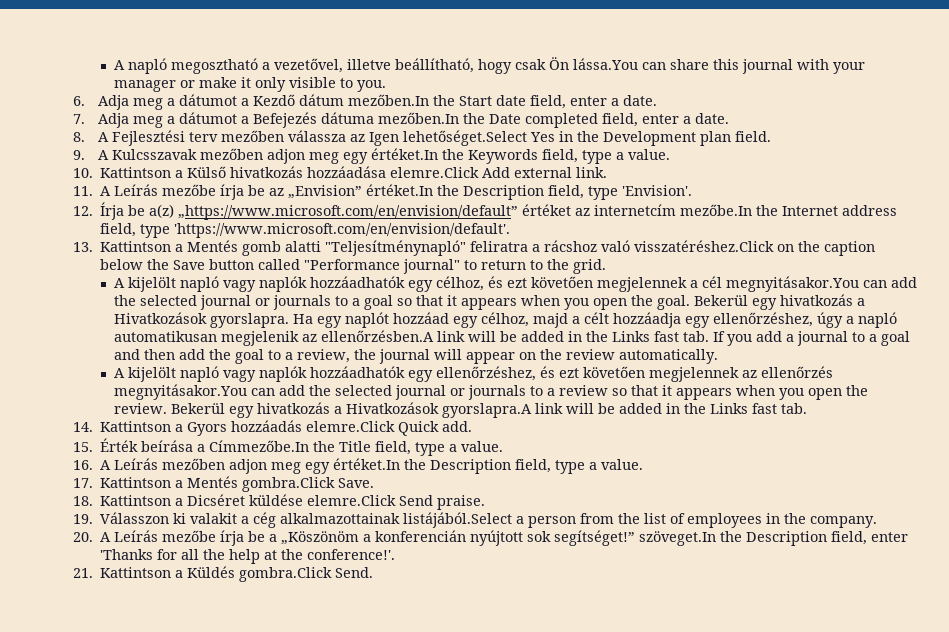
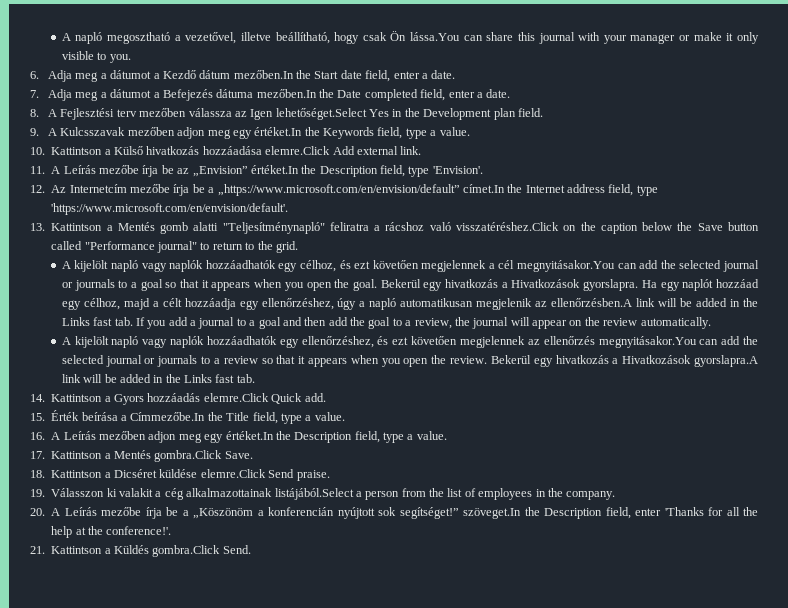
[100,202,753,220] Írja be a(z) „https://www.microsoft.com/en/envision/default” értéket az internetcím mezőbe.In -> [51,184,505,196] Az Internetcím mezőbe írja be a „https://www.microsoft.com/en/envision/default” címet.In

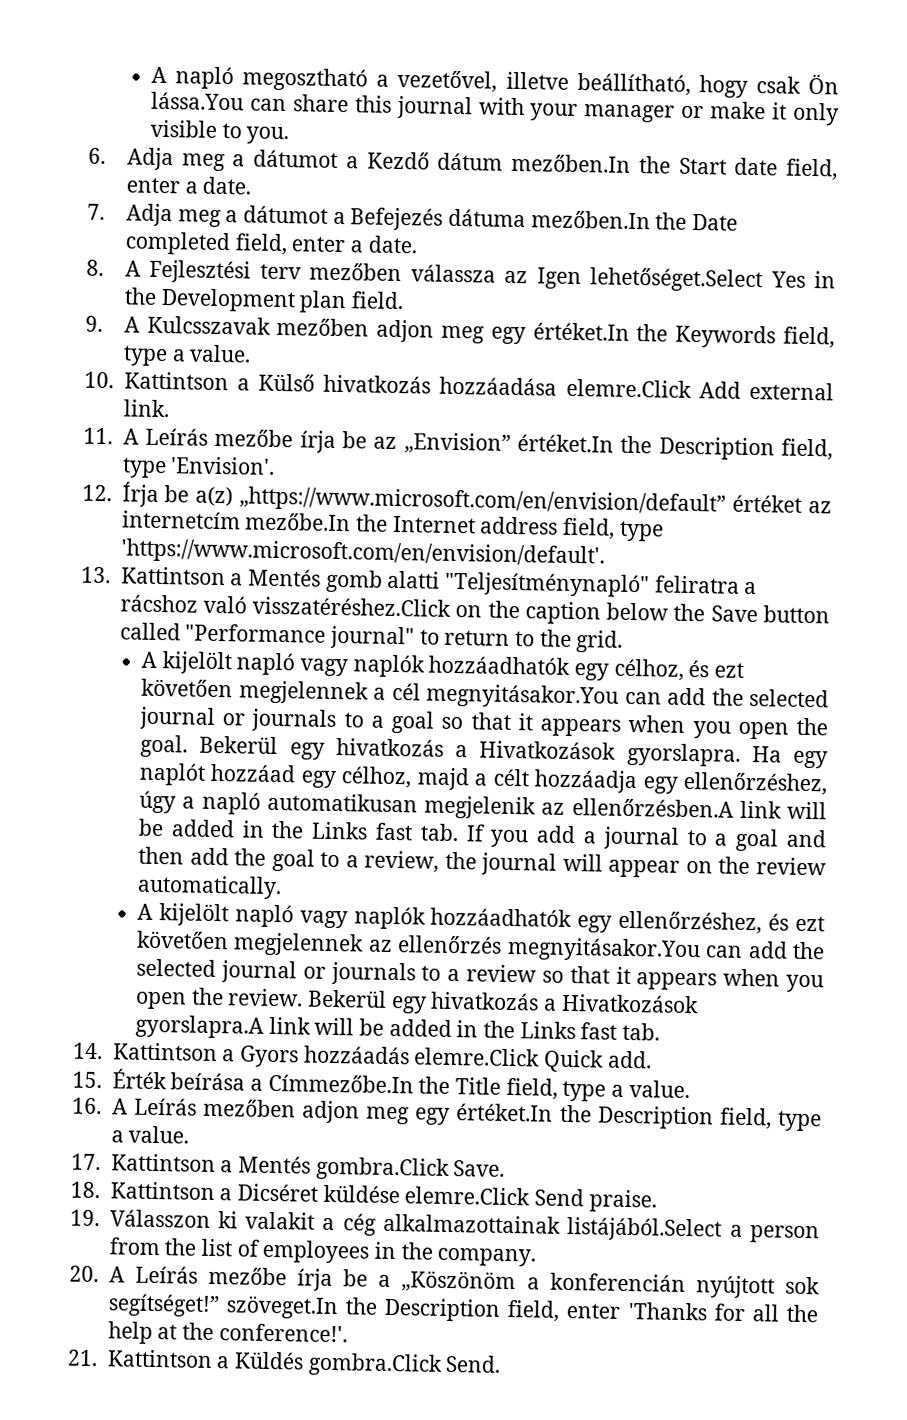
[51,184,505,196] Az Internetcím mezőbe írja be a „https://www.microsoft.com/en/envision/default” címet.In -> [121,481,832,517] [121,510,352,532] Írja be a(z) „https://www.microsoft.com/en/envision/default” értéket az internetcím mezőbe.In

